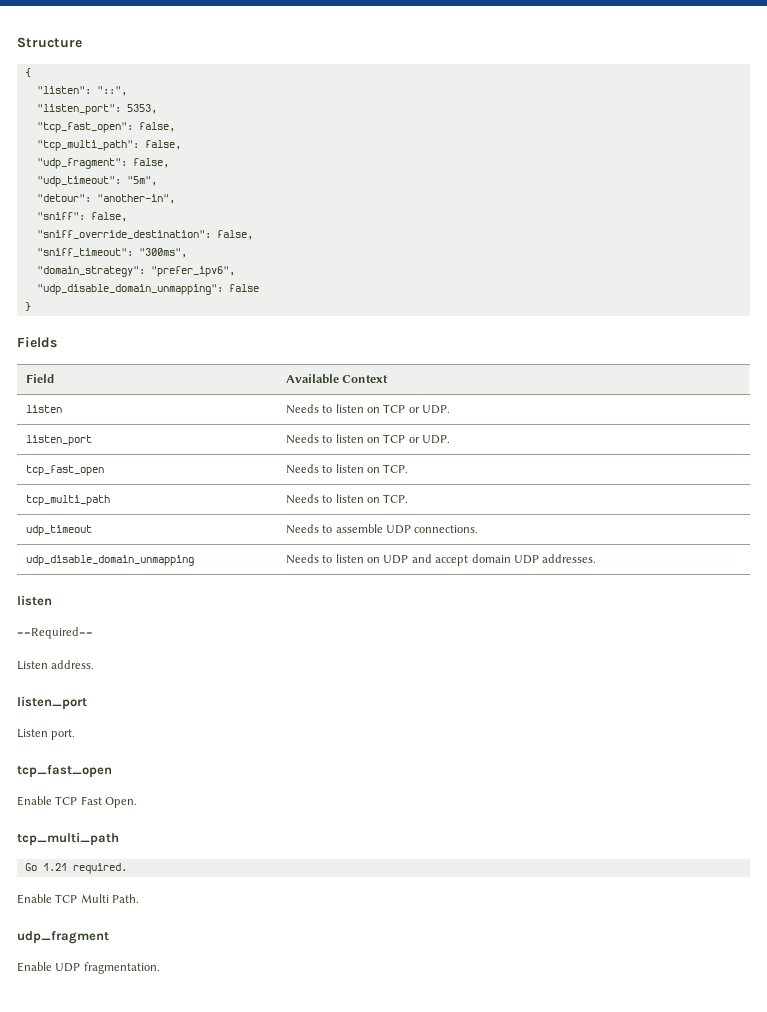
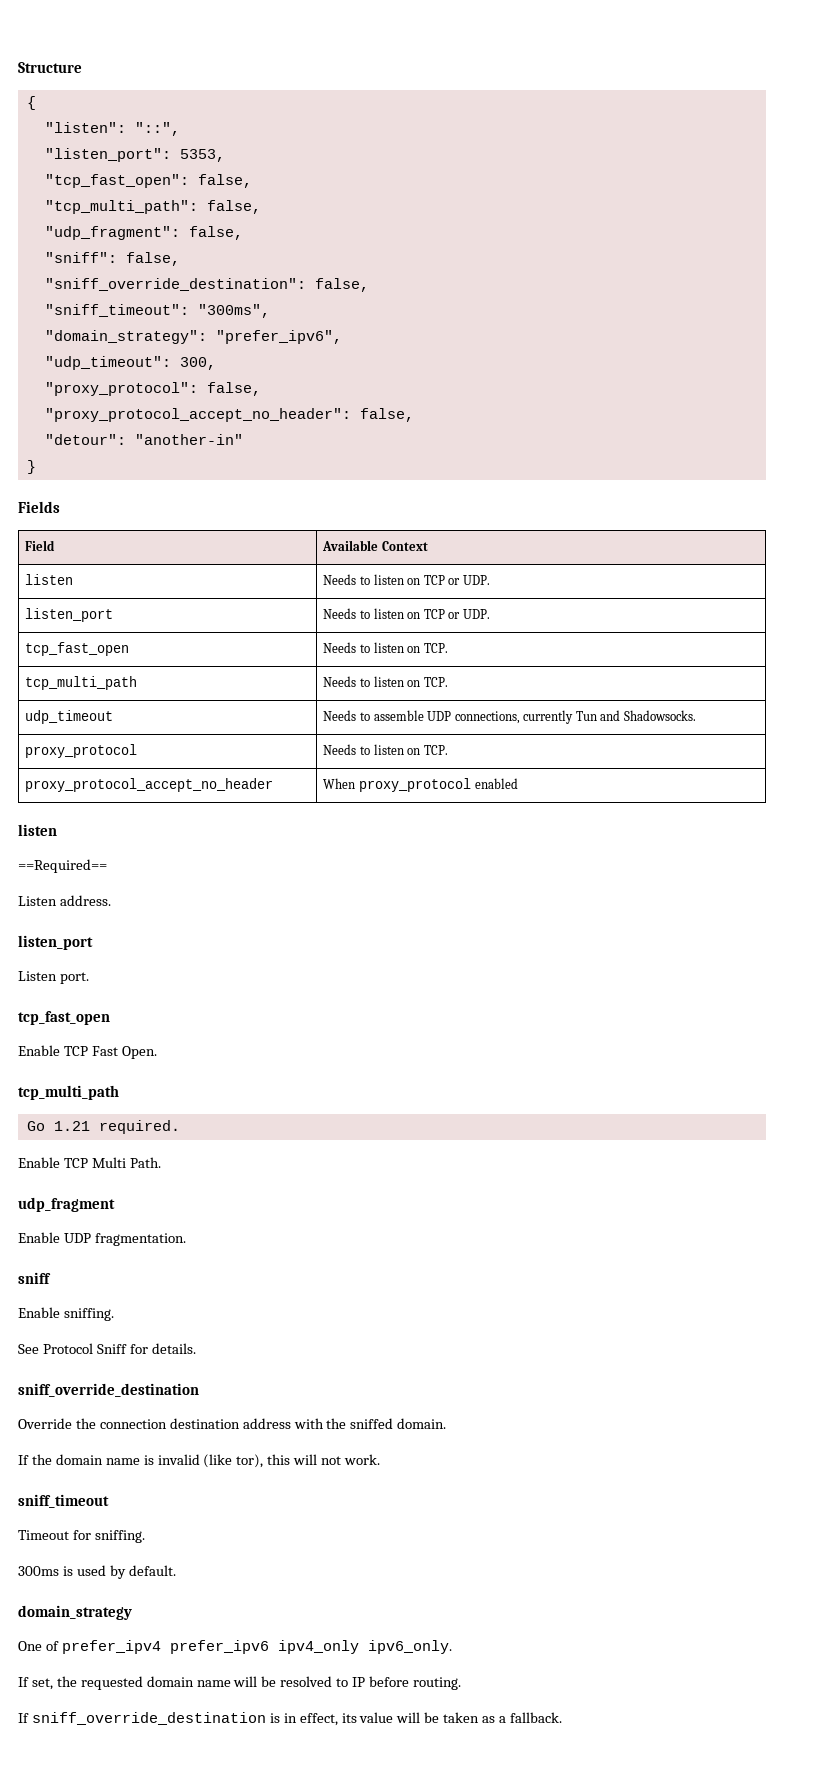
[36,176,157,187] [36,194,175,204] // "udp_timeout": "5m", // "detour": "another-in", -> (243, 233) none
[36,284,259,295] "udp_disable_domain_unmapping": false -> [44,356,216,370] [44,382,261,396] [44,408,414,422] [44,434,243,445] "udp_timeout": 300, // "proxy_protocol": false, // "proxy_protocol_accept_no_header": false, // "detour": "another-in"
[414,525,479,533] [25,555,194,566] [285,554,597,566] connections. // udp_disable_domain_unmapping | Needs to listen on UDP and accept domain UDP addresses. -> [454,710,696,724] [25,744,138,758] [323,744,448,755] [25,778,274,792] [323,778,518,792] connections, currently Tun and Shadowsocks. // proxy_protocol | Needs to listen on TCP. // proxy_protocol_accept_no_header | When proxy_protocol enabled
(160, 968) none -> [18,1272,51,1284] [18,1307,114,1321] [18,1343,196,1354] [18,1383,199,1397] [18,1418,447,1429] [18,1454,381,1468] [18,1494,109,1508] [18,1530,145,1543] [18,1565,176,1579] [18,1605,132,1620] [18,1640,452,1654] [18,1676,461,1690] [18,1712,562,1726] // sniff // Enable sniffing. // See Protocol Sniff for details. // sniff_override_destination // Override the connection destination address with the sniffed domain. // If the domain name is invalid (like tor), this will not work. // sniff_timeout // Timeout for sniffing. // 300ms is used by default. // domain_strategy // One of prefer_ipv4 prefer_ipv6 ipv4_only ipv6_only. // If set, the requested domain name will be resolved to IP before routing. // If sniff_override_destination is in effect, its value will be taken as a fallback.

